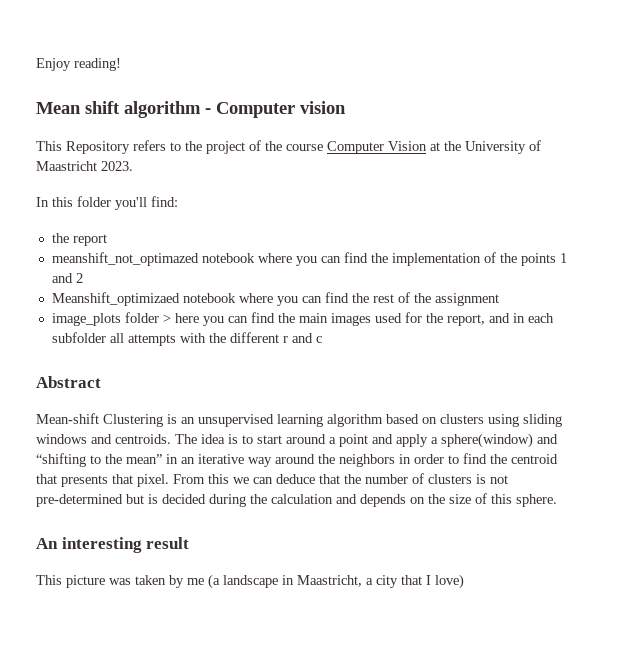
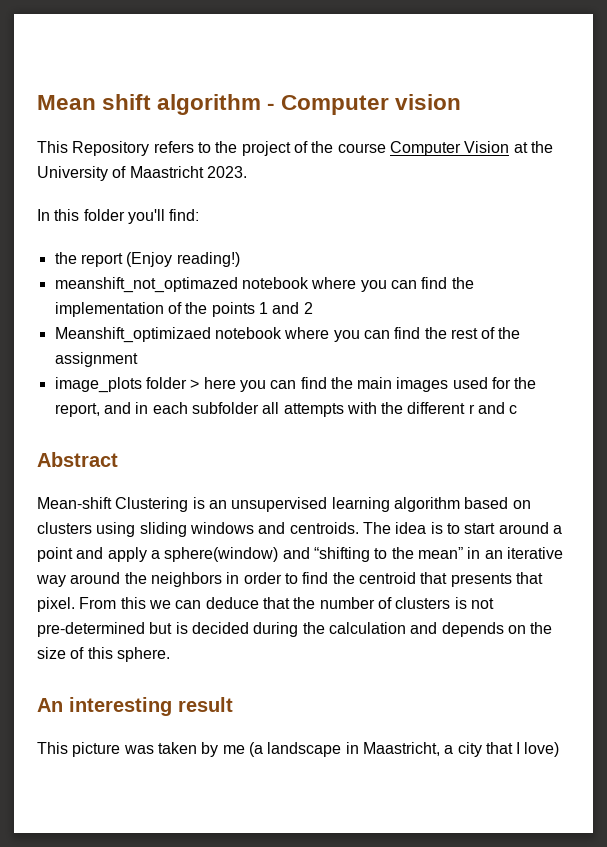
[36,58,121,71] Enjoy reading! // -> (37, 102) none
(107, 240) none -> [126,252,240,267] (Enjoy reading!)

